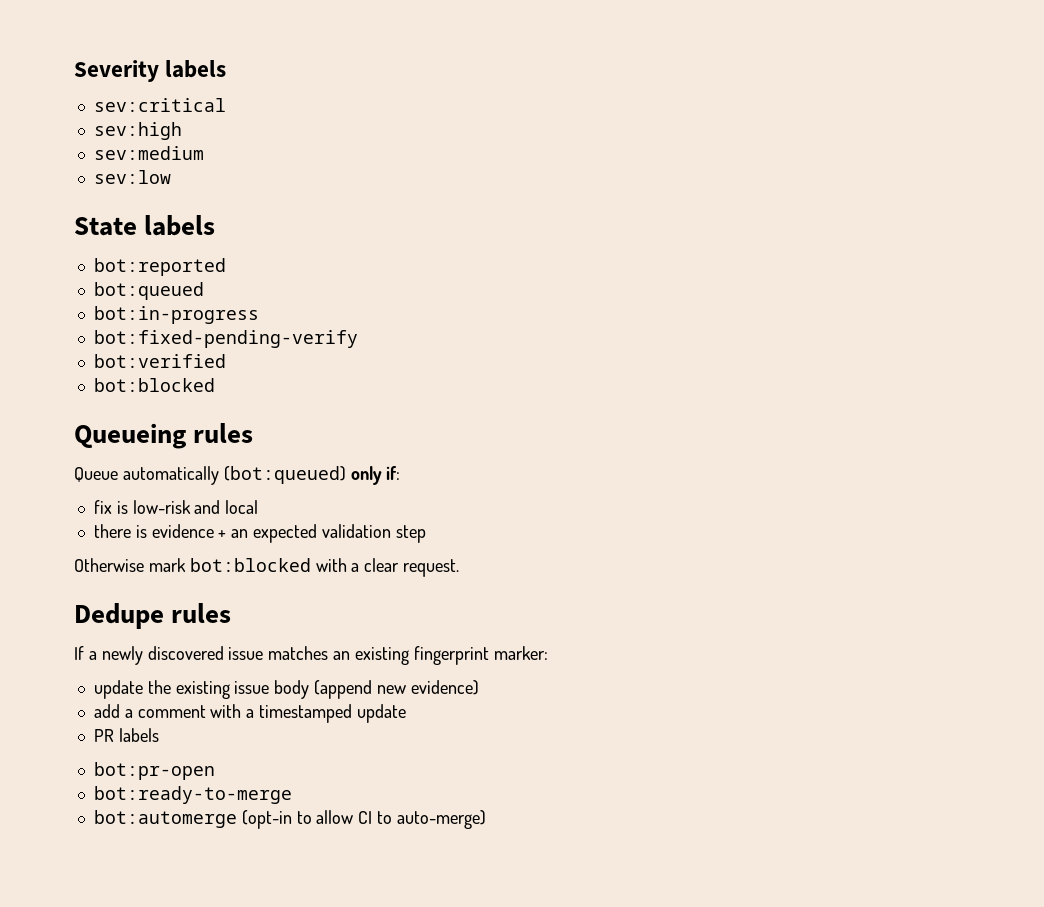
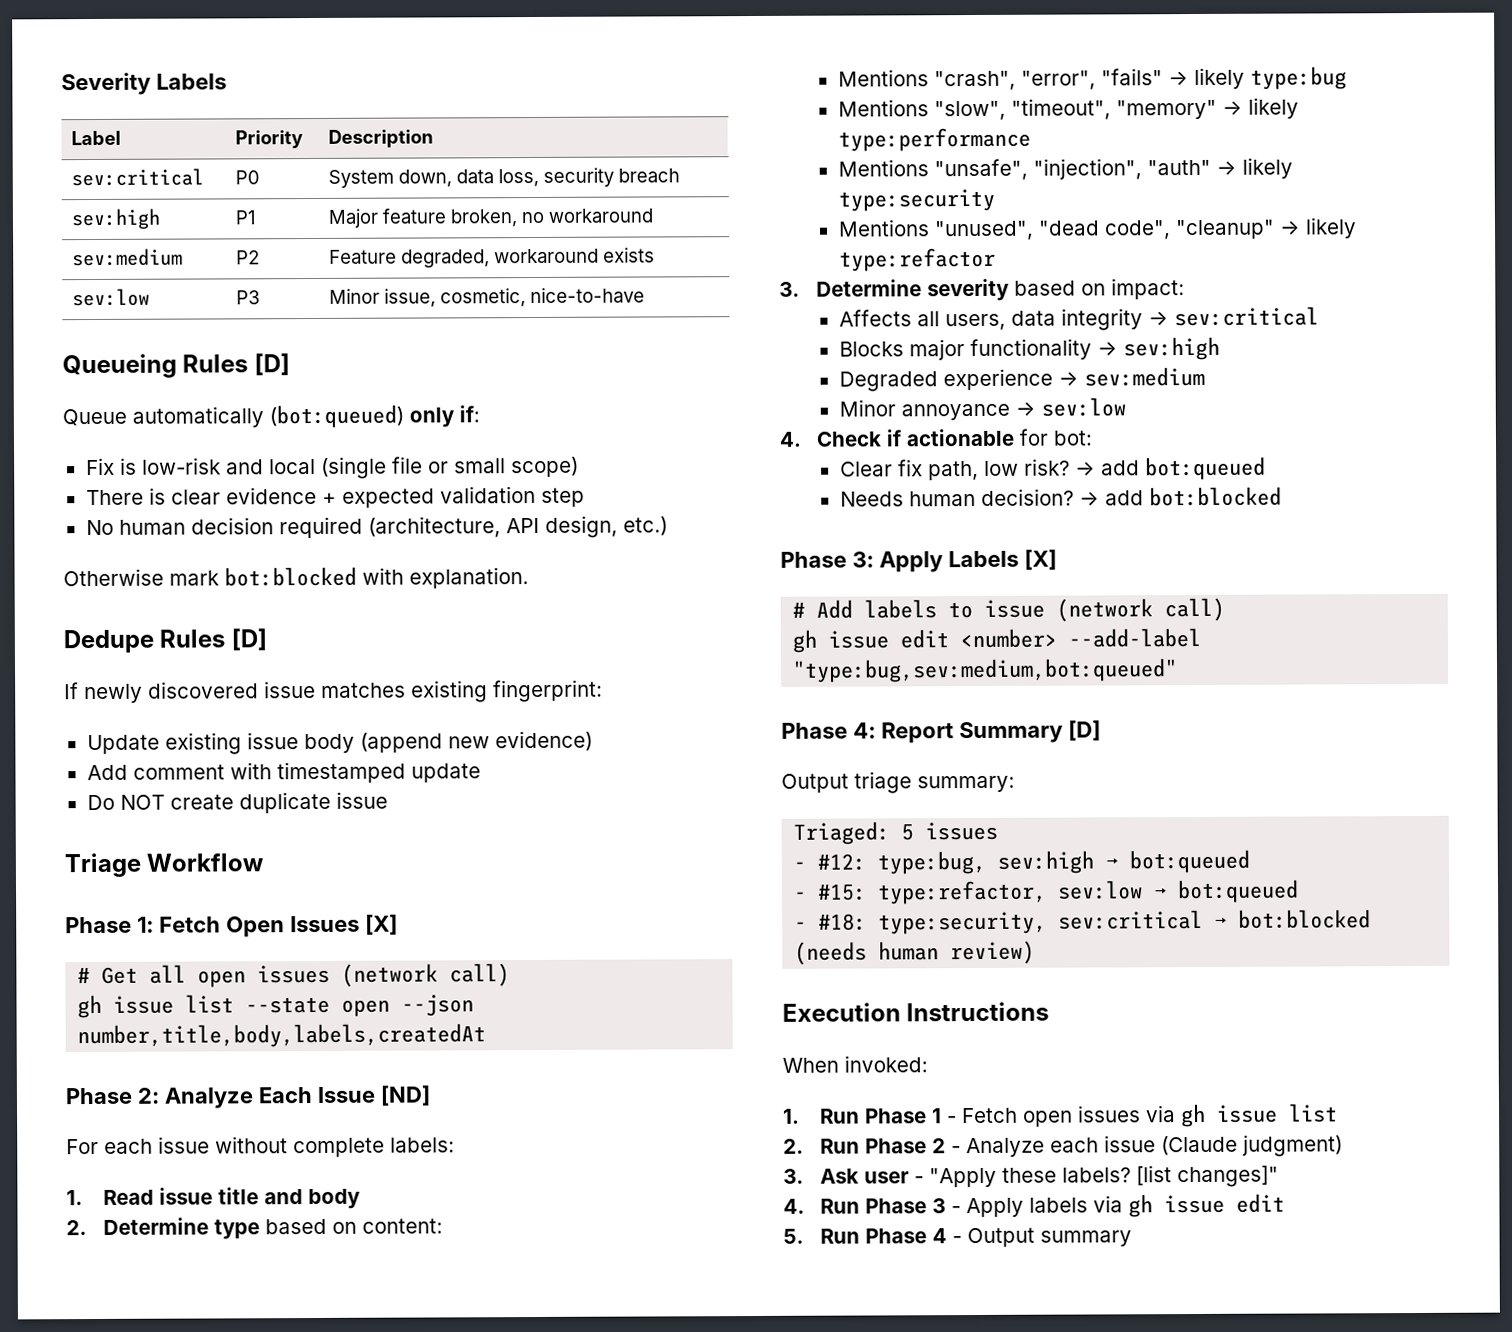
[165,60,227,78] [93,98,226,112] [93,122,182,140] [93,146,204,160] [93,170,171,184] [74,215,216,236] [93,258,226,276] [93,282,204,300] [93,306,259,324] [93,330,358,348] [93,354,226,368] [93,378,215,392] labels // sev:critical // sev:high // sev:medium // sev:low // State labels // bot:reported // bot:queued // bot:in-progress // bot:fixed-pending-verify // bot:verified // bot:blocked -> [155,73,227,90] [70,130,121,146] [234,130,303,149] [327,129,434,148] [70,168,204,187] [234,170,260,185] [327,167,680,188] [70,208,161,230] [234,210,256,225] [327,208,653,228] [71,248,183,267] [235,250,260,265] [328,247,655,268] [71,288,150,307] [235,290,260,305] [328,287,645,308] Labels // Label | Priority | Description // sev:critical | P0 | System down, data loss, security breach // sev:high | P1 | Major feature broken, no workaround // sev:medium | P2 | Feature degraded, workaround exists // sev:low | P3 | Minor issue, cosmetic, nice-to-have
[193,423,254,443] rules -> [182,353,290,376] Rules [D]
[93,500,112,514] fix -> [85,457,115,476] Fix
[93,524,147,538] // there is -> [320,456,579,479] [85,487,221,506] (single file or small scope) // There is clear
[231,529,249,538] an -> (337, 498) none
(426, 534) none -> [85,515,668,539] // No human decision required (architecture, API design, etc.)
[351,558,460,577] a clear request. -> [409,567,529,589] explanation.
[171,603,232,623] rules -> [159,628,267,651] Rules [D]
[88,651,97,660] a -> (79, 691) none
[333,646,548,665] [93,680,171,699] an existing fingerprint marker: // update the -> [411,679,603,703] [86,734,160,755] existing fingerprint: // Update
[93,704,133,718] add a -> [86,764,128,781] Add
[246,709,255,718] a -> (272, 771) none
[93,728,159,742] [93,762,215,780] [93,786,292,804] [93,810,486,829] PR labels // bot:pr-open // bot:ready-to-merge // bot:automerge (opt-in to allow CI to auto-merge) -> [86,791,388,814] [64,852,265,878] [65,914,398,938] [77,963,511,988] [77,994,475,1019] [77,1023,487,1049] [65,1085,430,1109] [66,1136,455,1158] [66,1187,362,1210] [66,1217,444,1240] [837,66,1347,91] [837,97,1299,121] [837,127,1031,152] [837,157,1293,181] [837,188,995,212] [837,217,1357,241] [838,247,996,272] [779,278,1186,302] [838,306,1319,331] [838,336,1220,361] [838,366,1205,392] [838,397,1126,421] [779,428,1094,447] [839,456,1266,481] [839,486,1282,507] [780,549,1057,573] [792,597,1226,622] [792,627,1202,653] [792,658,1179,683] [781,720,1101,744] [781,771,1015,794] [793,821,999,845] [793,849,1251,875] [794,879,1300,905] [794,909,1372,935] [794,940,1036,965] [782,1001,1050,1022] [782,1055,928,1073] [783,1103,1339,1128] [783,1134,1344,1158] [783,1165,1280,1188] [783,1193,1286,1218] [783,1227,1133,1248] Do NOT create duplicate issue // Triage Workflow // Phase 1: Fetch Open Issues [X] // # Get all open issues (network call) // gh issue list --state open --json number,title,body,labels,createdAt // Phase 2: Analyze Each Issue [ND] // For each issue without complete labels: // 1. Read issue title and body // 2. Determine type based on content: // Mentions "crash", "error", "fails" → likely type:bug // Mentions "slow", "timeout", "memory" → likely type:performance // Mentions "unsafe", "injection", "auth" → likely type:security // Mentions "unused", "dead code", "cleanup" → likely type:refactor // 3. Determine severity based on impact: // Affects all users, data integrity → sev:critical // Blocks major functionality → sev:high // Degraded experience → sev:medium // Minor annoyance → sev:low // 4. Check if actionable for bot: // Clear fix path, low risk? → add bot:queued // Needs human decision? → add bot:blocked // Phase 3: Apply Labels [X] // # Add labels to issue (network call) // gh issue edit <number> --add-label "type:bug,sev:medium,bot:queued" // Phase 4: Report Summary [D] // Output triage summary: // Triaged: 5 issues // - #12: type:bug, sev:high → bot:queued // - #15: type:refactor, sev:low → bot:queued // - #18: type:security, sev:critical → bot:blocked (needs human review) // Execution Instructions // When invoked: // 1. Run Phase 1 - Fetch open issues via gh issue list // 2. Run Phase 2 - Analyze each issue (Claude judgment) // 3. Ask user - "Apply these labels? [list changes]" // 4. Run Phase 3 - Apply labels via gh issue edit // 5. Run Phase 4 - Output summary

